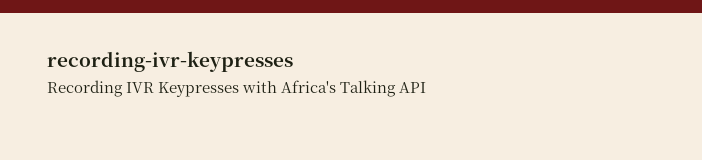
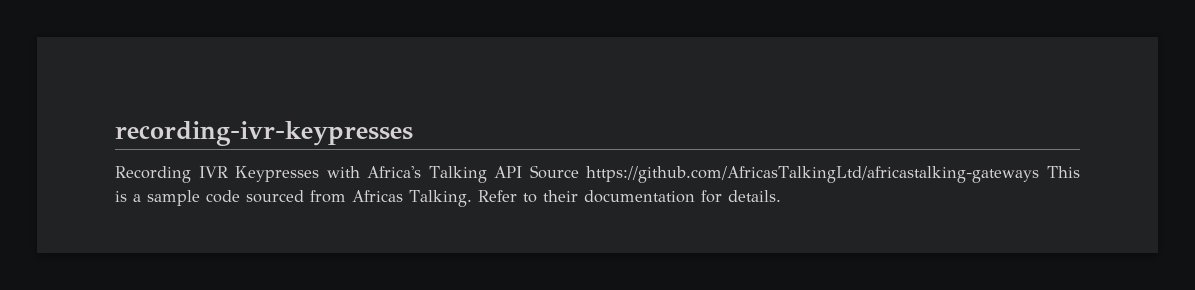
(427, 87) none -> [529,165,1080,183] [115,190,781,207] Source https://github.com/AfricasTalkingLtd/africastalking-gateways This is a sample code sourced from Africas Talking. Refer to their documentation for details.

